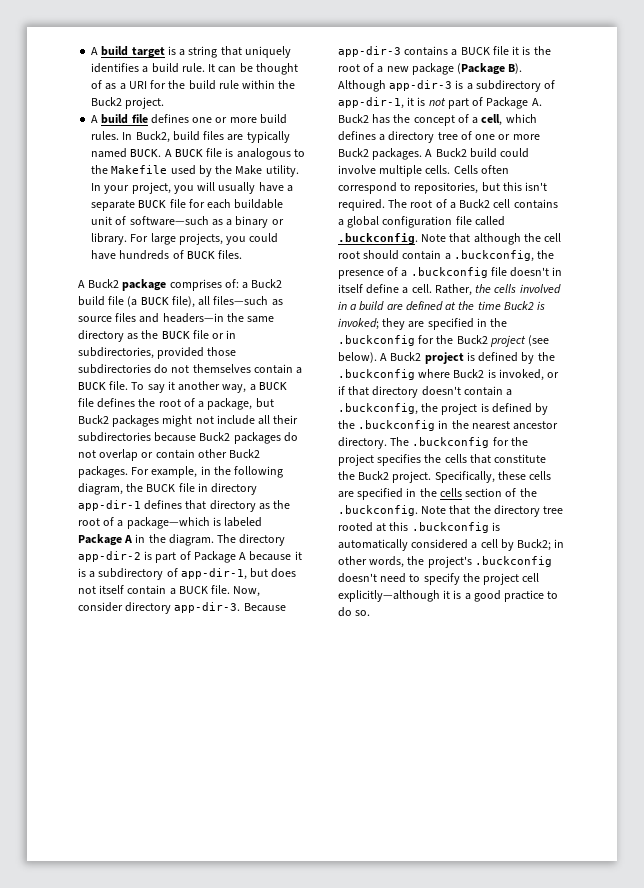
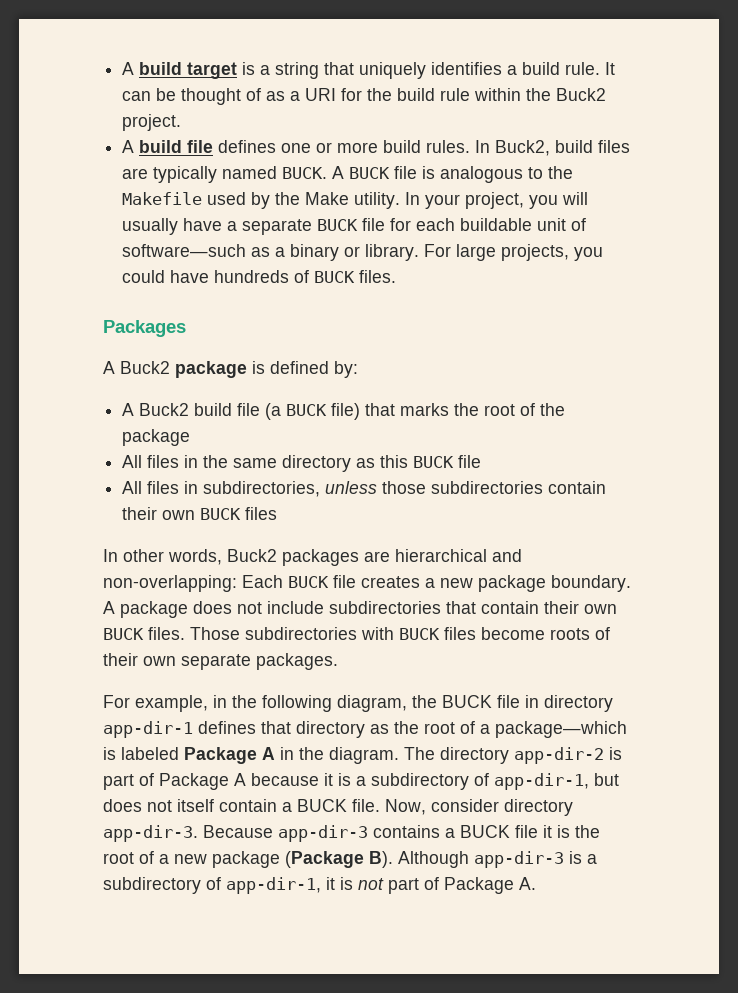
(243, 254) none -> [103,320,186,337] // Packages
[169,279,249,291] comprises of: a -> [252,361,358,378] [122,403,135,416] is defined by: // A
[171,296,283,308] [78,313,224,323] file), all files—such as source files and headers—in -> [331,403,566,420] [122,429,191,446] [122,455,199,468] file) that marks the root of the package // All files in
[141,330,225,339] the BUCK file or -> [380,455,482,468] [122,481,180,494] this BUCK file // All files
[157,347,205,359] provided -> [325,481,378,494] unless
[154,364,303,374] [78,381,287,393] [78,398,274,410] [78,415,299,427] [78,432,298,444] [78,449,261,461] [78,466,128,478] do not themselves contain a BUCK file. To say it another way, a BUCK file defines the root of a package, but Buck2 packages might not include all their subdirectories because Buck2 packages do not overlap or contain other Buck2 packages. -> [548,481,607,494] [122,507,278,520] [103,549,522,566] [103,575,631,592] [103,601,617,618] [103,627,610,640] [103,653,338,670] contain their own BUCK files // In other words, Buck2 packages are hierarchical and non-overlapping: Each BUCK file creates a new package boundary. A package does not include subdirectories that contain their own BUCK files. Those subdirectories with BUCK files become roots of their own separate packages. //
[338,114,537,126] [338,131,540,143] [338,148,530,160] [338,165,509,177] [338,182,548,194] [338,199,558,211] [338,216,505,228] [338,233,562,245] [338,250,555,262] [338,267,563,279] [338,284,561,296] [338,301,546,311] [338,318,508,330] [338,335,550,347] [338,352,555,364] [338,369,560,381] [338,386,513,398] [338,403,549,415] [338,420,559,431] [338,437,528,449] [338,454,547,466] [338,471,552,483] [338,488,537,500] [338,505,564,517] [338,522,500,533] [338,539,565,551] [338,556,552,568] [338,573,540,585] [338,590,559,602] [338,607,371,617] Buck2 has the concept of a cell, which defines a directory tree of one or more Buck2 packages. A Buck2 build could involve multiple cells. Cells often correspond to repositories, but this isn't required. The root of a Buck2 cell contains a global configuration file called .buckconfig. Note that although the cell root should contain a .buckconfig, the presence of a .buckconfig file doesn't in itself define a cell. Rather, the cells involved in a build are defined at the time Buck2 is invoked; they are specified in the .buckconfig for the Buck2 project (see below). A Buck2 project is defined by the .buckconfig where Buck2 is invoked, or if that directory doesn't contain a .buckconfig, the project is defined by the .buckconfig in the nearest ancestor directory. The .buckconfig for the project specifies the cells that constitute the Buck2 project. Specifically, these cells are specified in the cells section of the .buckconfig. Note that the directory tree rooted at this .buckconfig is automatically considered a cell by Buck2; in other words, the project's .buckconfig doesn't need to specify the project cell explicitly—although it is a good practice to do so. -> (536, 883) none

